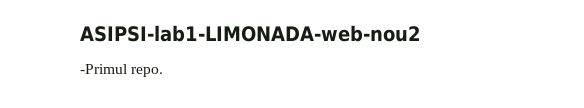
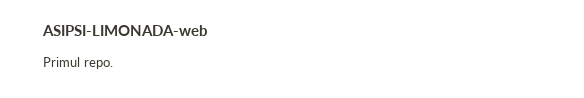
[80,25,421,42] [80,64,127,74] ASIPSI-lab1-LIMONADA-web-nou2 // -Primul -> [42,25,208,36] [43,57,80,67] ASIPSI-LIMONADA-web // Primul

